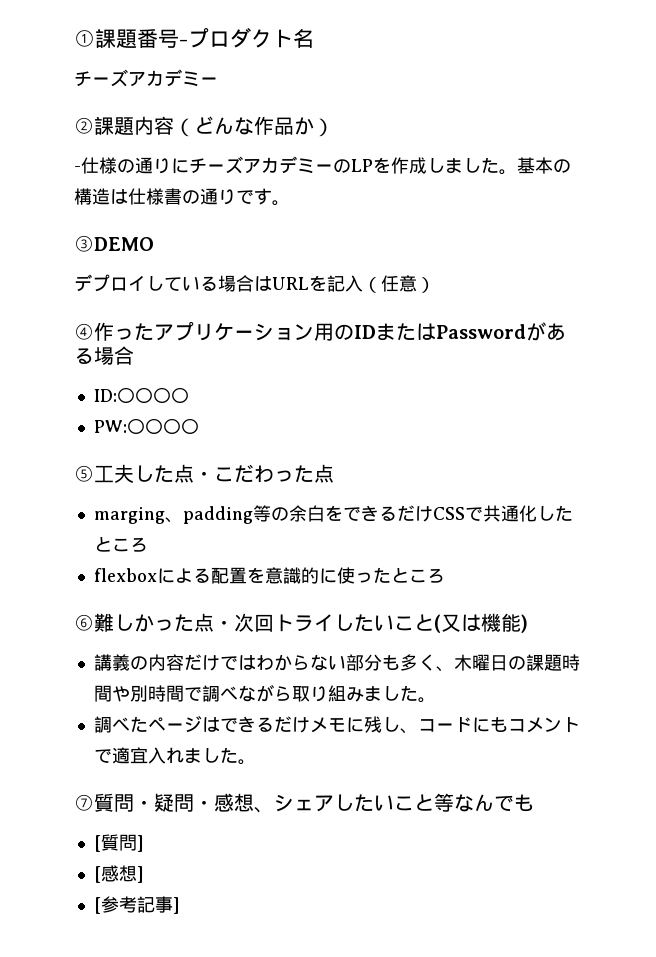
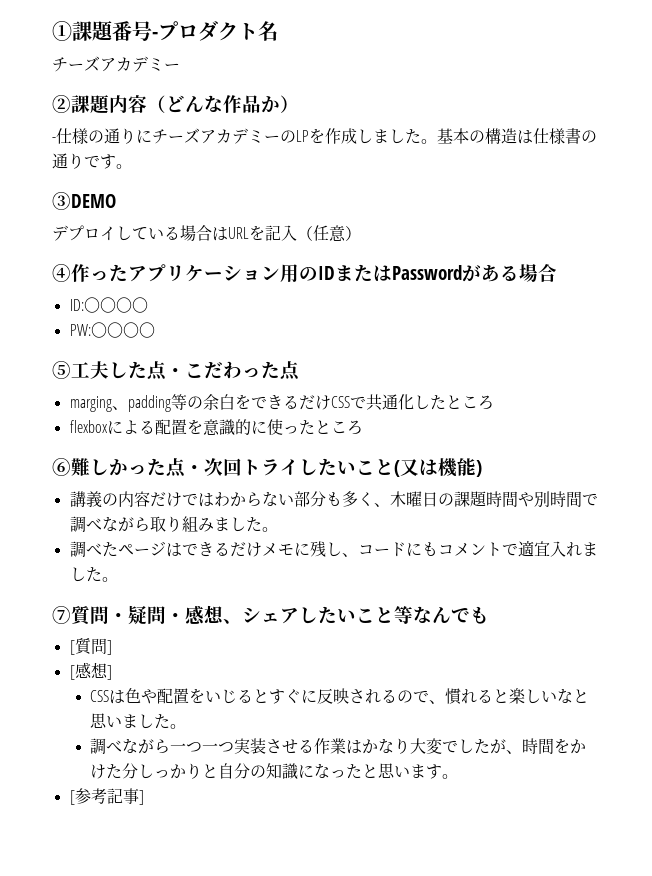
(144, 874) none -> [90,688,590,705] [90,713,187,729] [90,738,587,754] [90,763,459,780] // CSSは色や配置をいじるとすぐに反映されるので、慣れると楽しいなと思いました。 // 調べながら一つ一つ実装させる作業はかなり大変でしたが、時間をかけた分しっかりと自分の知識になったと思います。

